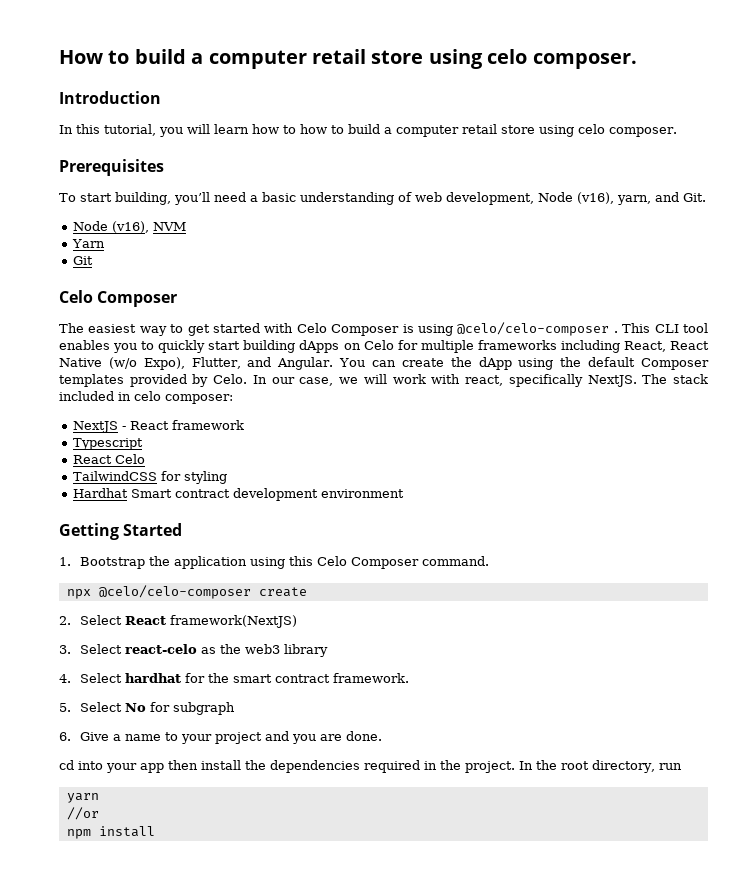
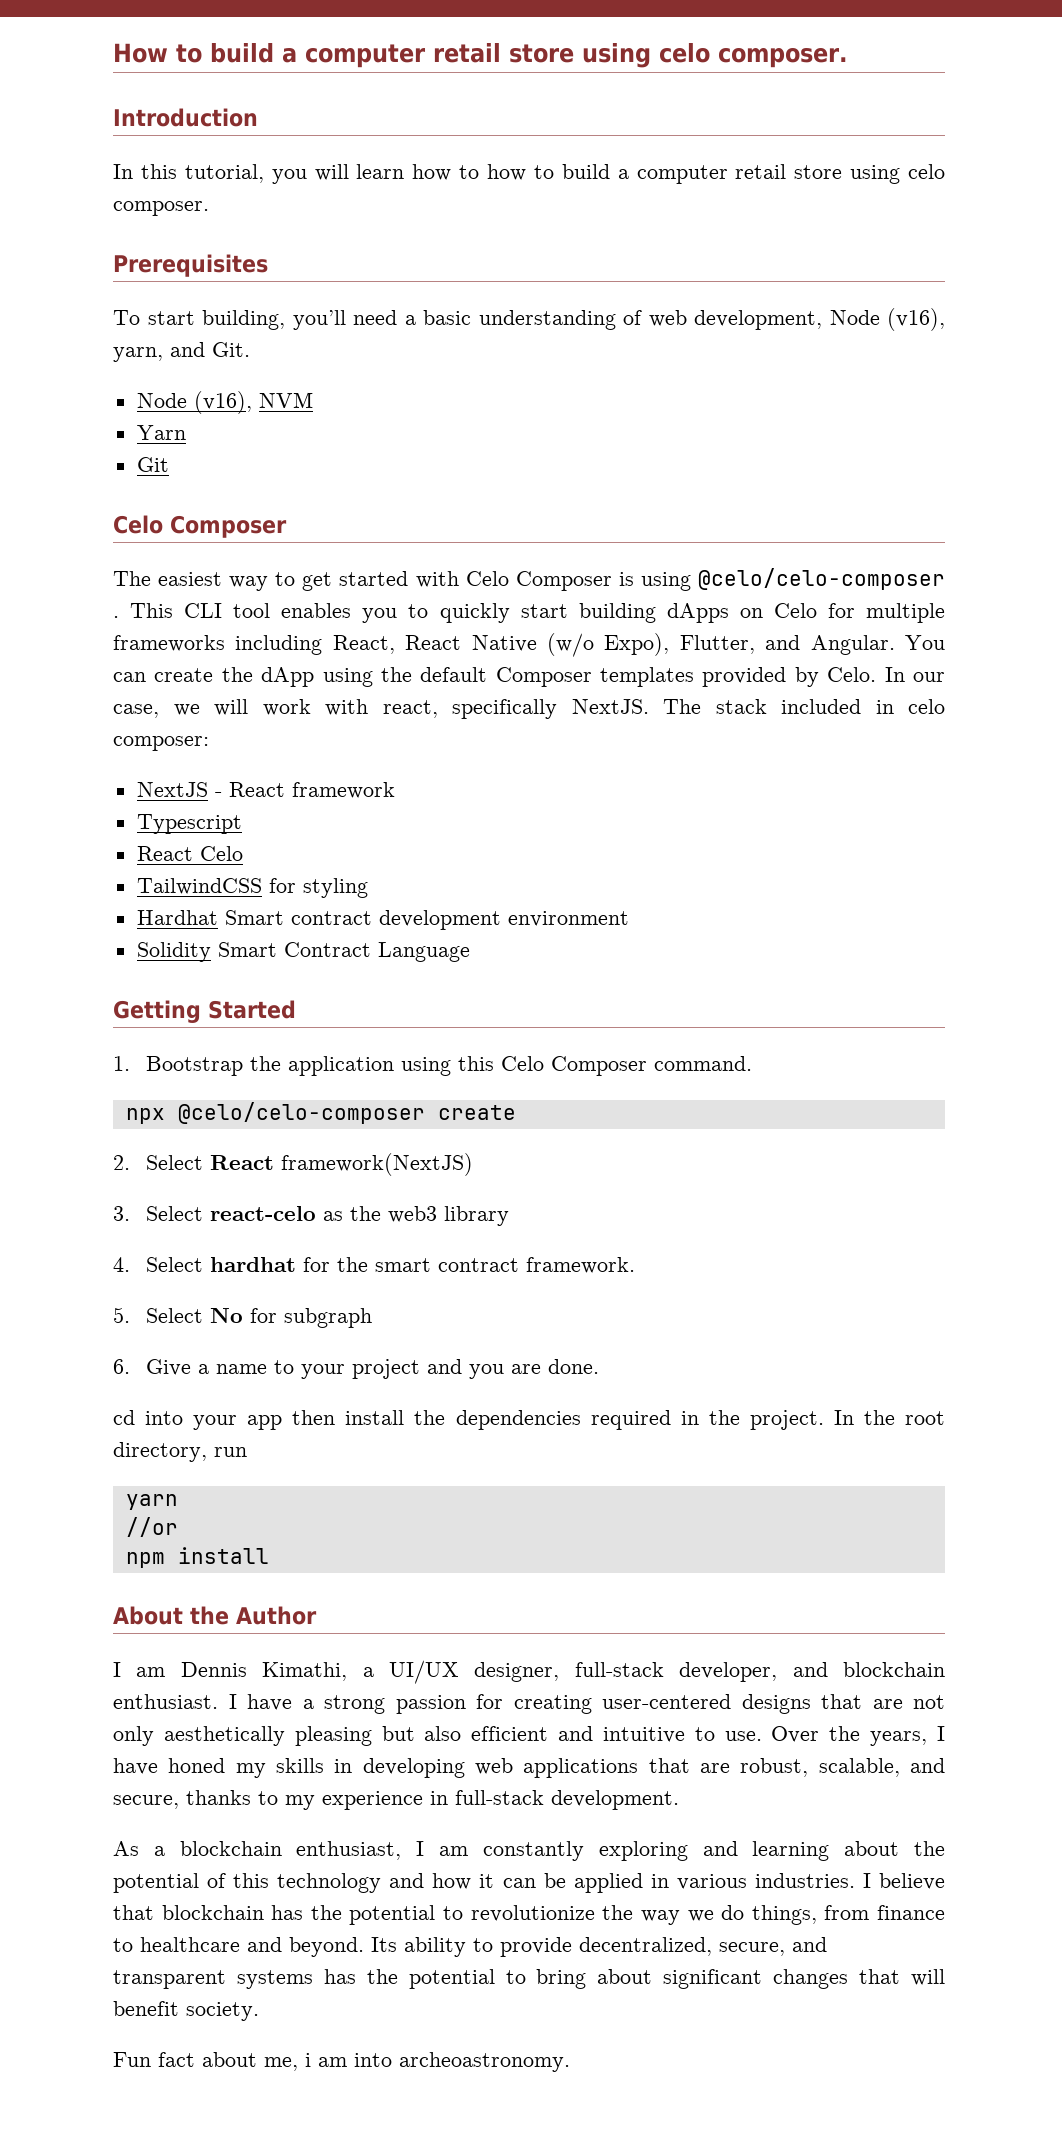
(404, 493) none -> [136,942,470,962] // Solidity Smart Contract Language
(155, 831) none -> [113,1606,317,1625] [113,1660,945,1684] [113,1694,945,1714] [113,1726,945,1746] [113,1758,946,1778] [113,1790,679,1810] [113,1841,946,1861] [113,1873,945,1893] [113,1905,946,1925] [113,1937,827,1957] [113,1969,945,1989] [113,2001,259,2021] [113,2052,570,2072] // About the Author // I am Dennis Kimathi, a UI/UX designer, full-stack developer, and blockchain enthusiast. I have a strong passion for creating user-centered designs that are not only aesthetically pleasing but also efficient and intuitive to use. Over the years, I have honed my skills in developing web applications that are robust, scalable, and secure, thanks to my experience in full-stack development. // As a blockchain enthusiast, I am constantly exploring and learning about the potential of this technology and how it can be applied in various industries. I believe that blockchain has the potential to revolutionize the way we do things, from finance to healthcare and beyond. Its ability to provide decentralized, secure, and transparent systems has the potential to bring about significant changes that will benefit society. // Fun fact about me, i am into archeoastronomy.

